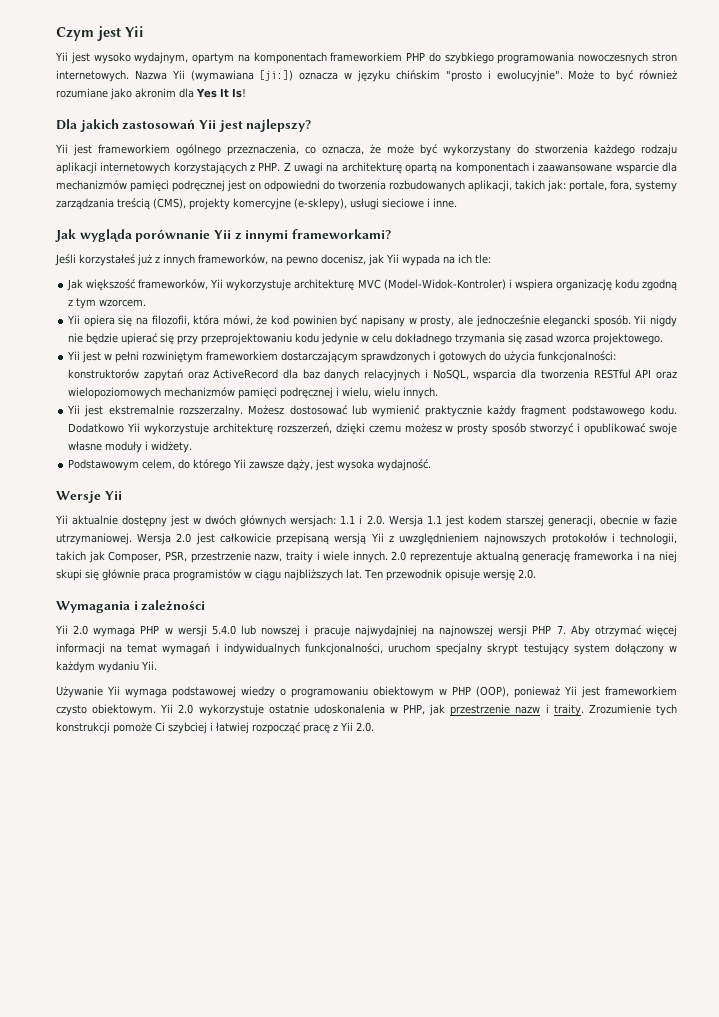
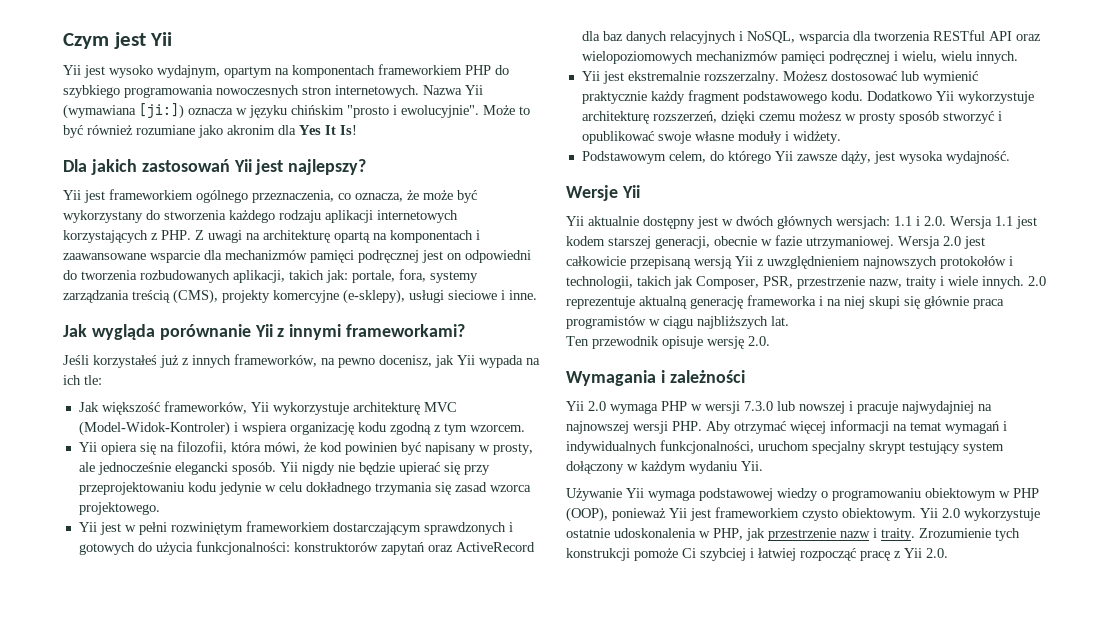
(362, 574) none -> (789, 321) //
[211,625,236,635] 5.4.0 -> [744,401,773,411] 7.3.0
[532,625,566,634] PHP 7. -> [672,421,702,431] PHP.

